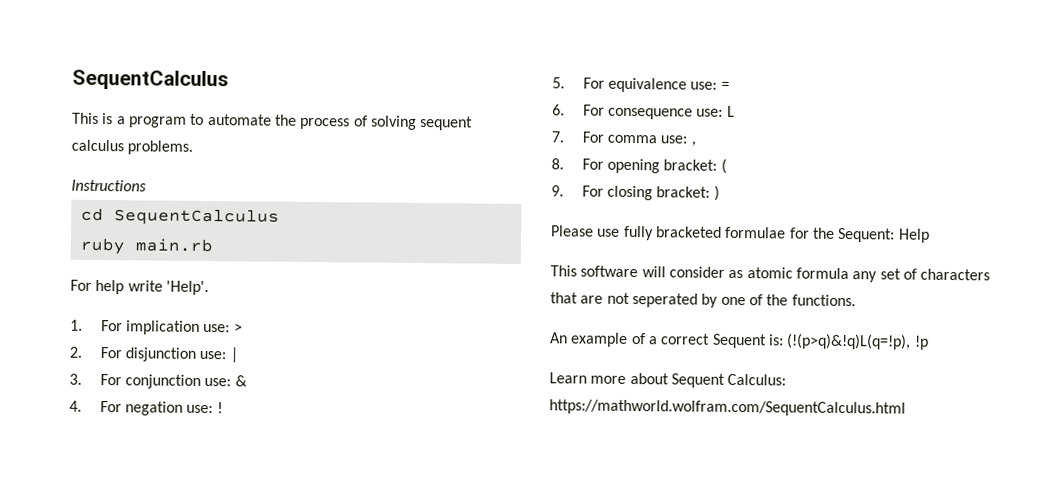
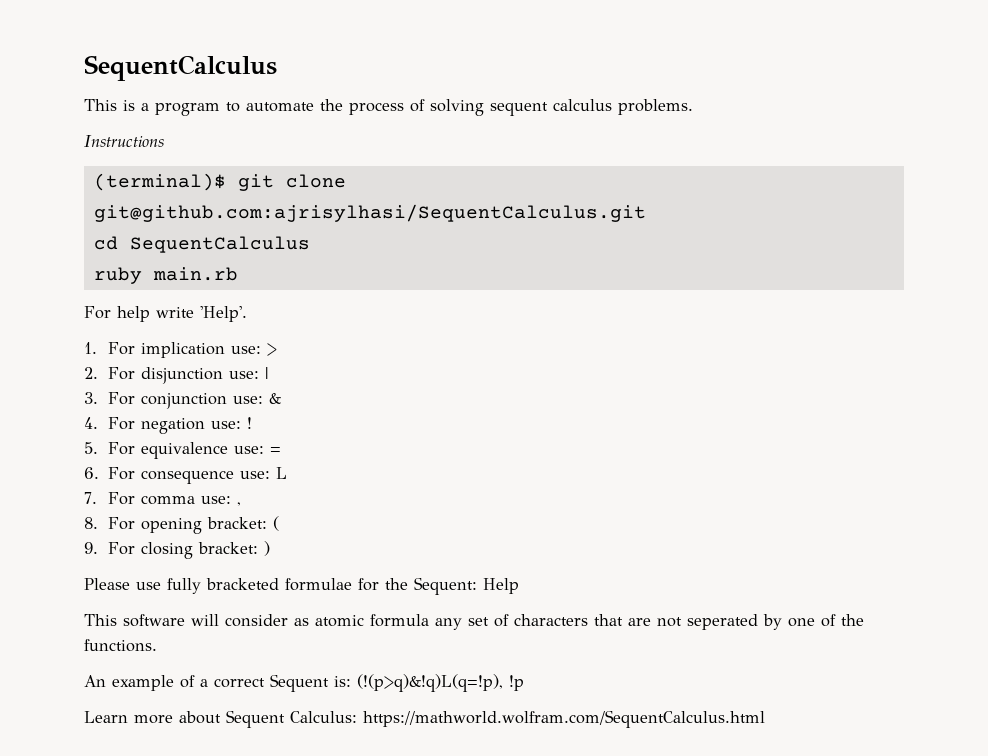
(147, 185) none -> [93,173,346,191] [93,204,646,222] // (terminal)$ git clone git@github.com:ajrisylhasi/SequentCalculus.git

